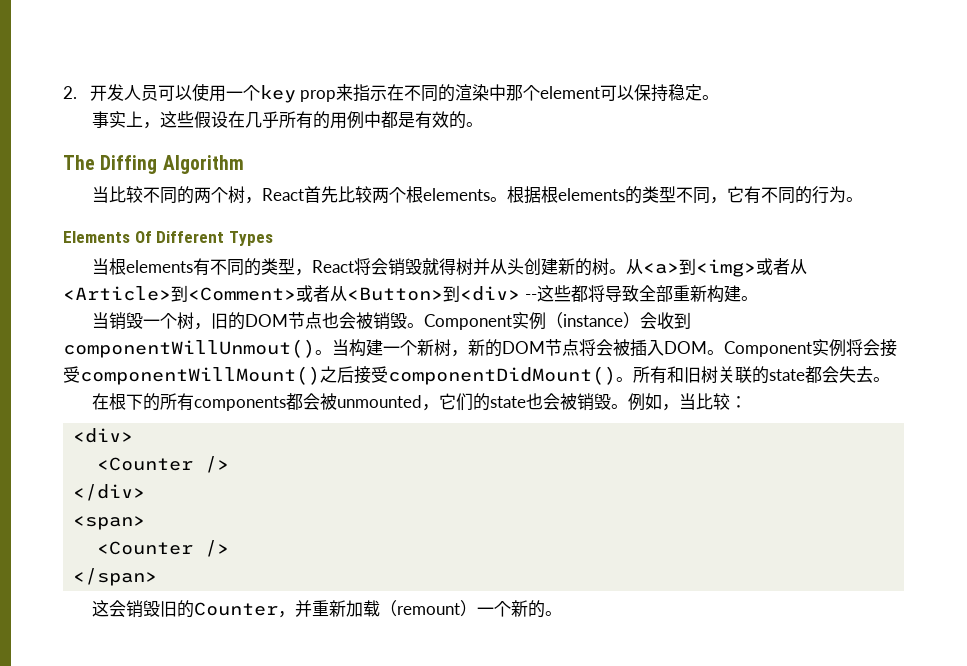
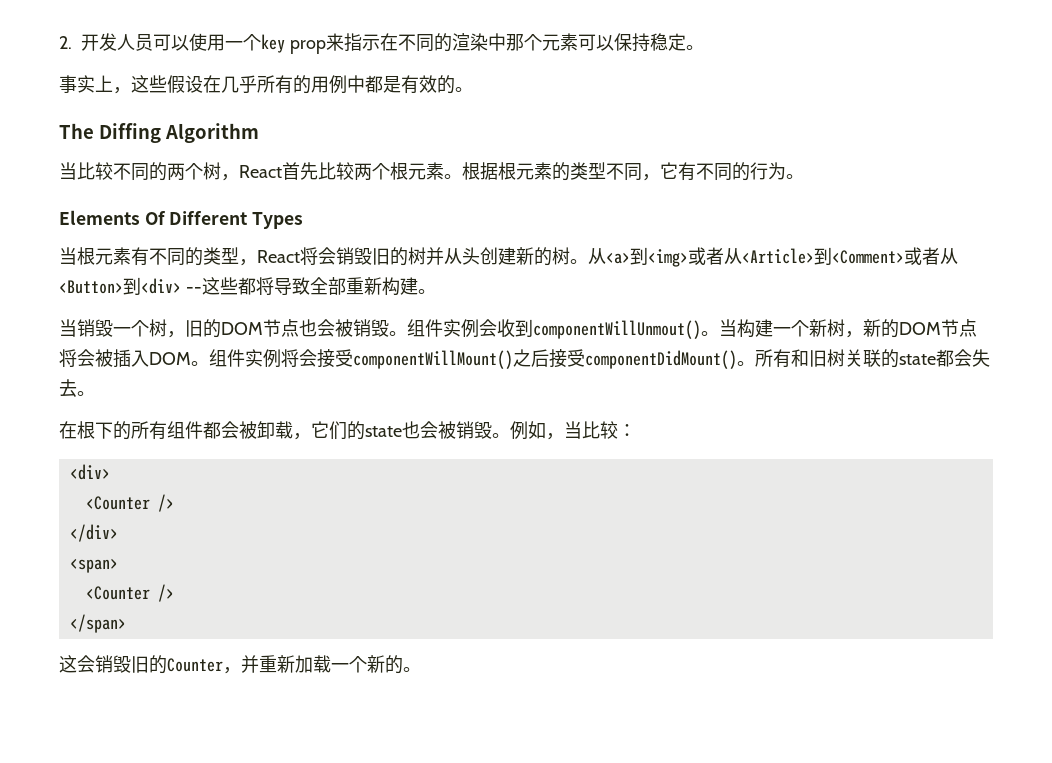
[540,86,601,99] element -> [541,33,578,51] 元素
[422,188,490,201] elements -> [408,162,444,180] 元素
[557,188,625,201] elements -> [516,162,552,180] 元素
[125,260,193,273] elements -> [95,247,131,265] 元素
[421,258,456,275] 就得 -> [372,247,408,266] 旧的
[423,312,640,330] Component实例（instance） -> [407,319,479,338] 组件实例
[724,341,812,357] Component -> [209,349,245,367] 组件
[193,393,422,411] components都会被unmounted -> [167,421,293,439] 组件都会被卸载
[379,600,477,617] （remount） -> (331, 664) none

